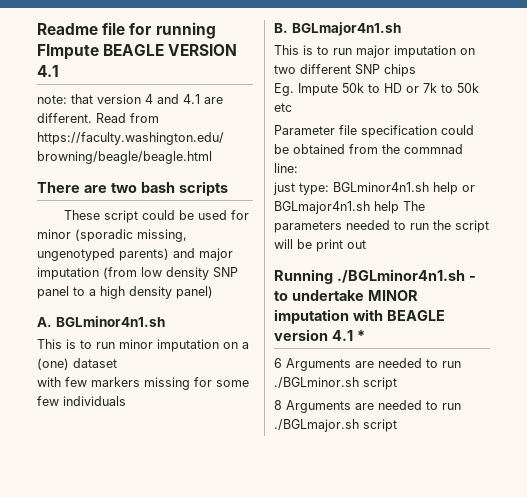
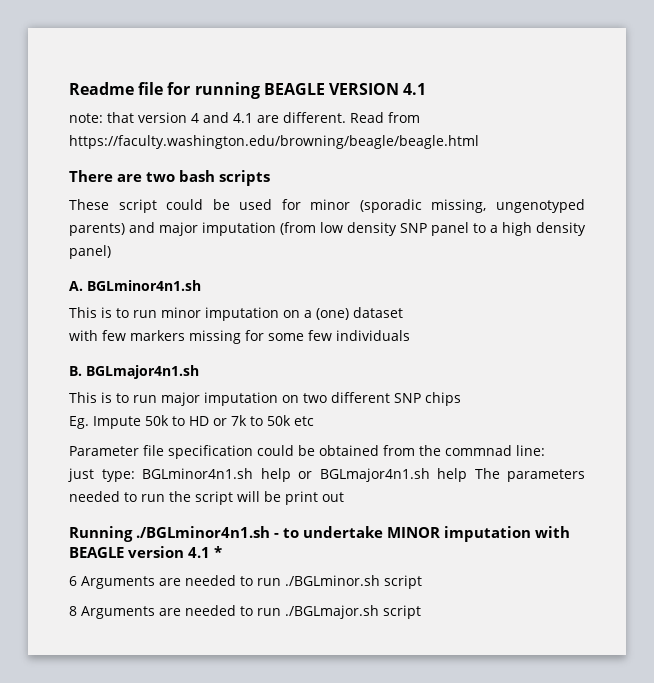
[37,44,99,60] FImpute -> (260, 90) none

